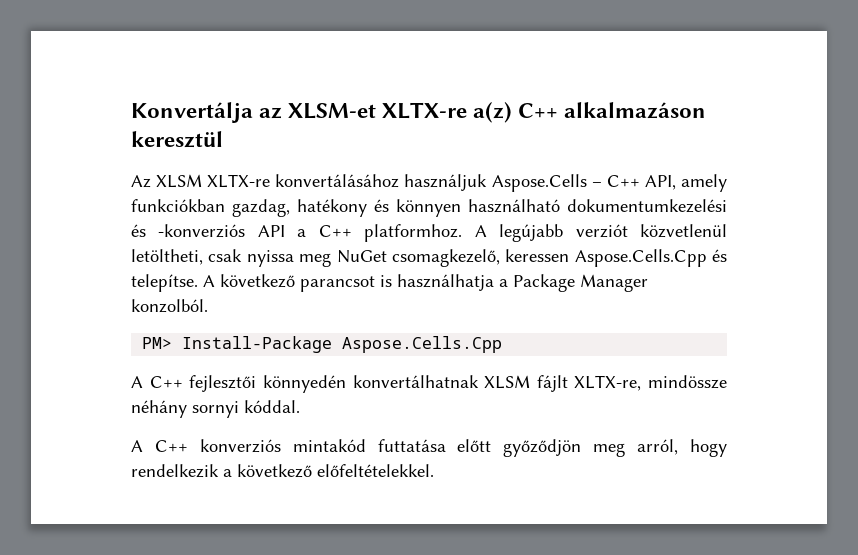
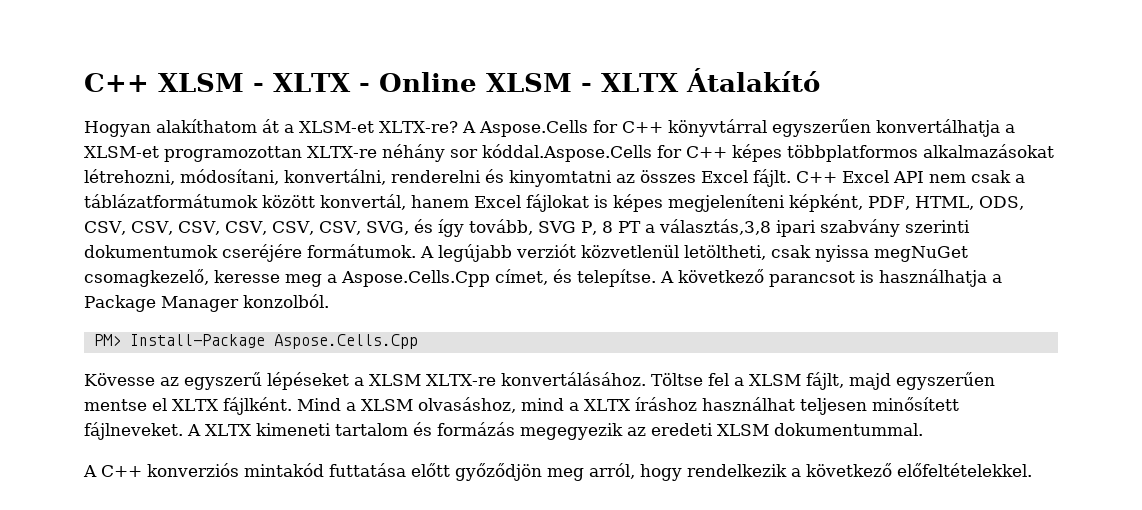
[131,102,707,123] [131,131,223,148] [131,174,727,192] [131,199,727,217] [131,224,463,242] Konvertálja az XLSM-et XLTX-re a(z) C++ alkalmazáson keresztül // Az XLSM XLTX-re konvertálásához használjuk Aspose.Cells – C++ API, amely funkciókban gazdag, hatékony és könnyen használható dokumentumkezelési és -konverziós API a C++ platformhoz. -> [84,68,820,92] [84,119,1015,137] [84,144,1054,162] [84,169,1025,187] [84,194,1024,212] [84,219,970,237] [84,244,416,262] C++ XLSM - XLTX - Online XLSM - XLTX Átalakító // Hogyan alakíthatom át a XLSM-et XLTX-re? A Aspose.Cells for C++ könyvtárral egyszerűen konvertálhatja a XLSM-et programozottan XLTX-re néhány sor kóddal.Aspose.Cells for C++ képes többplatformos alkalmazásokat létrehozni, módosítani, konvertálni, renderelni és kinyomtatni az összes Excel fájlt. C++ Excel API nem csak a táblázatformátumok között konvertál, hanem Excel fájlokat is képes megjeleníteni képként, PDF, HTML, ODS, CSV, CSV, CSV, CSV, CSV, CSV, SVG, és így tovább, SVG P, 8 PT a választás,3,8 ipari szabvány szerinti dokumentumok cseréjére formátumok.
[299,249,707,267] meg NuGet csomagkezelő, keressen Aspose.Cells.Cpp -> [874,246,968,262] [84,269,548,287] megNuGet csomagkezelő, keresse meg a Aspose.Cells.Cpp címet,
[131,375,727,393] [131,400,300,418] A C++ fejlesztői könnyedén konvertálhatnak XLSM fájlt XLTX-re, mindössze néhány sornyi kóddal. -> [84,372,995,390] [84,397,959,415] [84,422,923,440] Kövesse az egyszerű lépéseket a XLSM XLTX-re konvertálásához. Töltse fel a XLSM fájlt, majd egyszerűen mentse el XLTX fájlként. Mind a XLSM olvasáshoz, mind a XLTX íráshoz használhat teljesen minősített fájlneveket. A XLTX kimeneti tartalom és formázás megegyezik az eredeti XLSM dokumentummal.

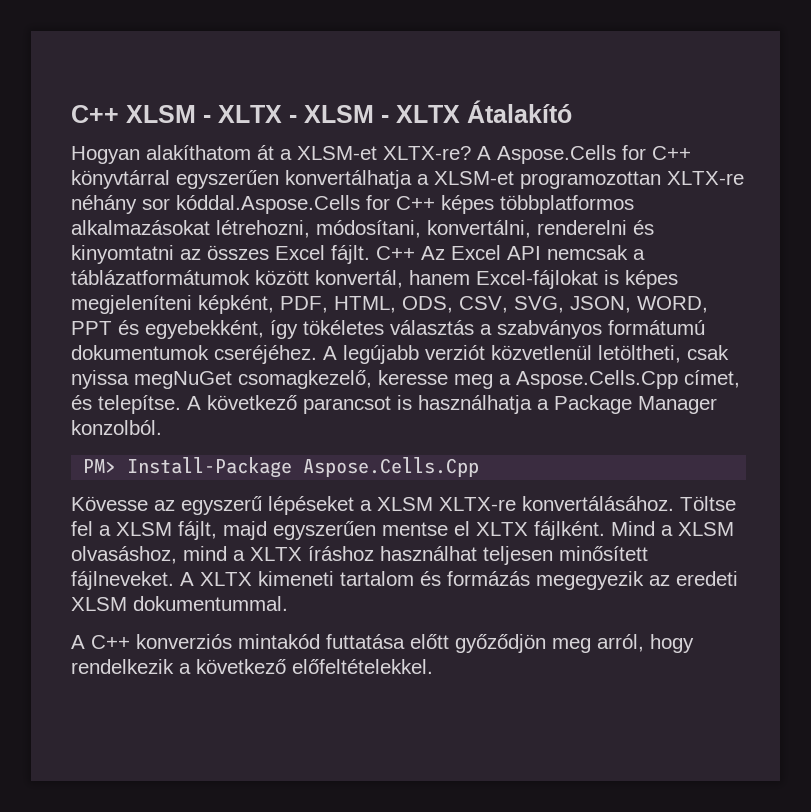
[378,72,477,92] Online -> (297, 119) none
(837, 177) none -> [421,246,445,260] Az
[929,170,1011,183] nem csak -> [547,245,628,260] nemcsak
[474,194,589,212] Excel fájlokat -> [476,270,598,289] Excel-fájlokat
[130,219,970,237] [84,244,416,262] CSV, CSV, CSV, CSV, CSV, SVG, és így tovább, SVG P, 8 PT a választás,3,8 ipari szabvány szerinti dokumentumok cseréjére formátumok. -> [514,296,708,313] [71,320,705,339] [71,345,317,364] SVG, JSON, WORD, PPT és egyebekként, így tökéletes választás a szabványos formátumú dokumentumok cseréjéhez.

